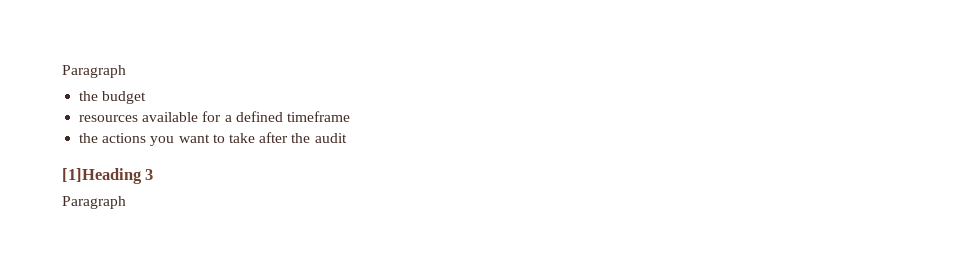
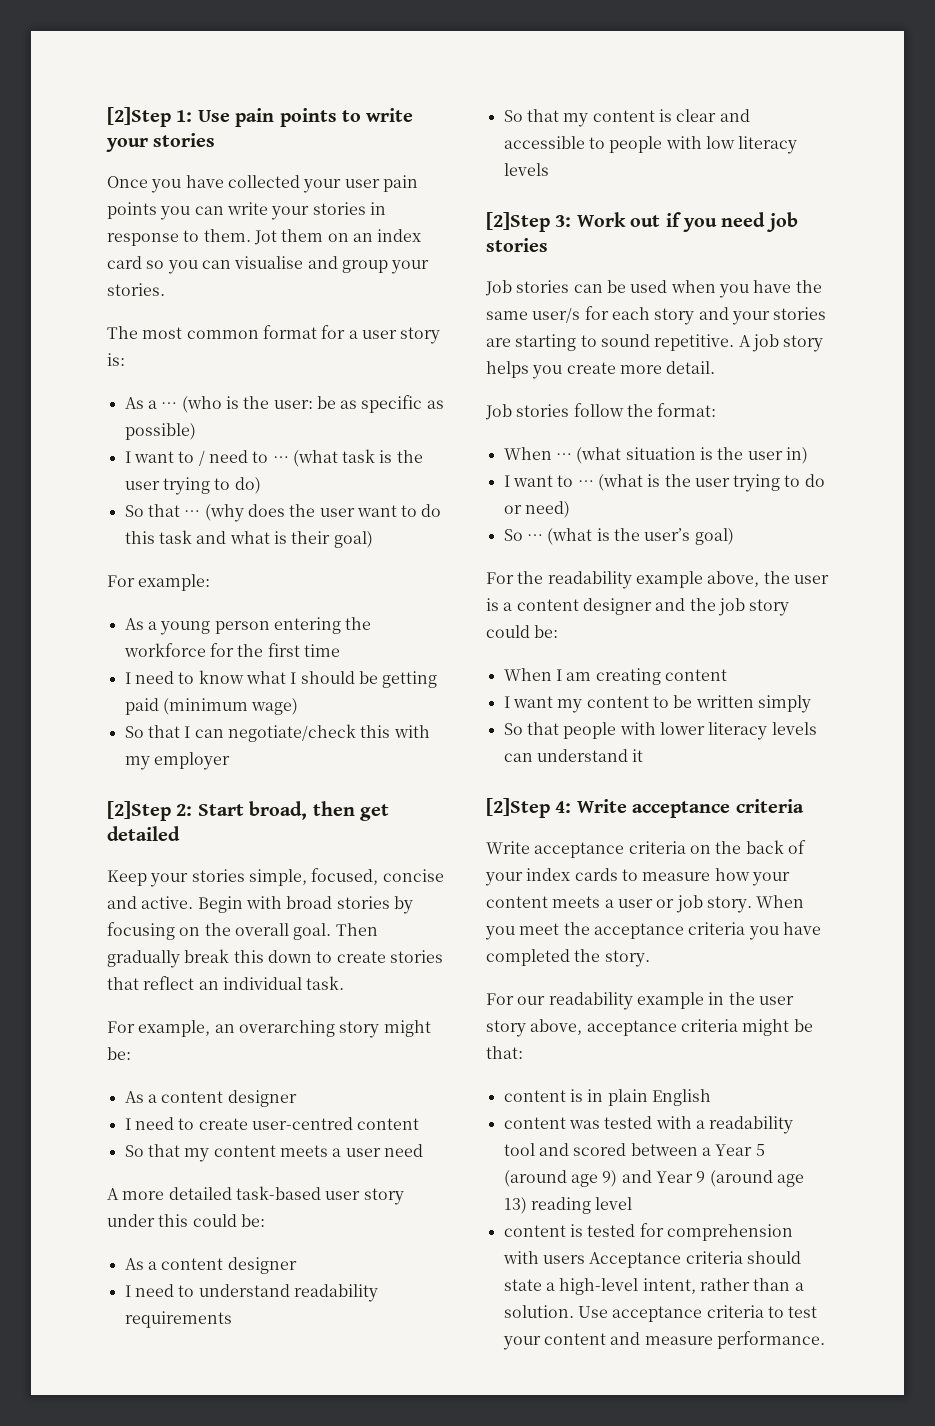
[62,65,126,78] [79,91,147,104] [79,111,350,122] [79,132,347,146] [62,168,154,184] [62,196,126,209] Paragraph // the budget // resources available for a defined timeframe // the actions you want to take after the audit // [1]Heading 3 // Paragraph -> [107,107,414,127] [106,133,216,152] [107,175,418,193] [107,202,386,220] [107,229,422,246] [107,256,430,274] [107,283,165,296] [107,325,441,344] [107,353,125,366] [124,395,444,413] [124,423,196,440] [124,449,423,467] [124,477,261,495] [124,504,442,522] [124,530,373,548] [107,574,211,591] [124,617,372,635] [123,643,340,657] [124,670,438,688] [124,698,299,715] [124,724,430,742] [124,752,230,770] [107,801,389,821] [107,826,180,841] [107,868,444,887] [107,896,413,914] [107,922,378,940] [107,949,443,968] [107,976,345,990] [107,1020,431,1038] [107,1047,131,1060] [124,1090,297,1107] [124,1117,420,1130] [124,1144,423,1162] [107,1186,404,1205] [107,1214,265,1227] [124,1257,297,1274] [124,1284,378,1302] [124,1311,232,1328] [503,109,750,127] [503,136,798,154] [503,163,549,176] [486,212,798,232] [486,238,548,252] [485,280,822,298] [486,306,827,325] [486,334,824,352] [486,361,716,379] [485,403,717,420] [503,447,808,464] [503,474,825,492] [503,501,570,518] [503,528,734,545] [486,571,829,589] [486,598,790,616] [486,625,559,638] [503,668,727,685] [503,695,811,713] [503,722,817,740] [503,749,644,762] [486,798,804,818] [486,840,806,858] [485,868,790,886] [486,895,805,913] [485,922,821,940] [486,949,650,967] [486,992,794,1010] [486,1019,813,1037] [486,1046,523,1059] [503,1089,711,1106] [503,1116,794,1134] [503,1143,765,1156] [503,1170,804,1187] [503,1197,633,1214] [503,1223,793,1241] [502,1251,801,1268] [503,1278,804,1295] [503,1305,818,1322] [502,1331,825,1350] [2]Step 1: Use pain points to write your stories // Once you have collected your user pain points you can write your stories in response to them. Jot them on an index card so you can visualise and group your stories. // The most common format for a user story is: // As a … (who is the user: be as specific as possible) // I want to / need to … (what task is the user trying to do) // So that … (why does the user want to do this task and what is their goal) // For example: // As a young person entering the workforce for the first time // I need to know what I should be getting paid (minimum wage) // So that I can negotiate/check this with my employer // [2]Step 2: Start broad, then get detailed // Keep your stories simple, focused, concise and active. Begin with broad stories by focusing on the overall goal. Then gradually break this down to create stories that reflect an individual task. // For example, an overarching story might be: // As a content designer // I need to create user-centred content // So that my content meets a user need // A more detailed task-based user story under this could be: // As a content designer // I need to understand readability requirements // So that my content is clear and accessible to people with low literacy levels // [2]Step 3: Work out if you need job stories // Job stories can be used when you have the same user/s for each story and your stories are starting to sound repetitive. A job story helps you create more detail. // Job stories follow the format: // When … (what situation is the user in) // I want to … (what is the user trying to do or need) // So … (what is the user’s goal) // For the readability example above, the user is a content designer and the job story could be: // When I am creating content // I want my content to be written simply // So that people with lower literacy levels can understand it // [2]Step 4: Write acceptance criteria // Write acceptance criteria on the back of your index cards to measure how your content meets a user or job story. When you meet the acceptance criteria you have completed the story. // For our readability example in the user story above, acceptance criteria might be that: // content is in plain English // content was tested with a readability tool and scored between a Year 5 (around age 9) and Year 9 (around age 13) reading level // content is tested for comprehension with users Acceptance criteria should state a high-level intent, rather than a solution. Use acceptance criteria to test your content and measure performance.

